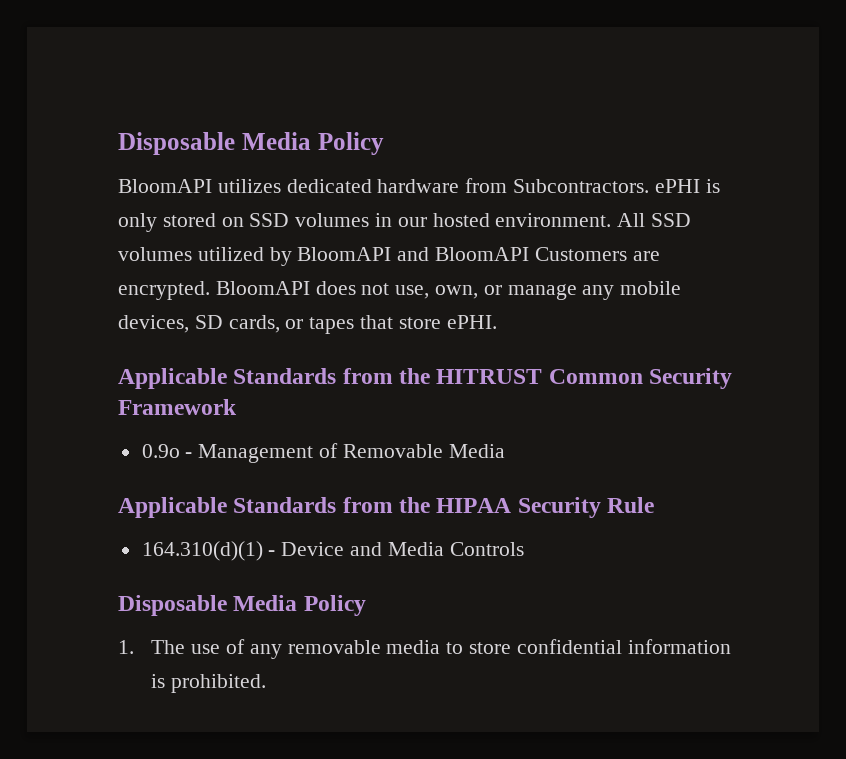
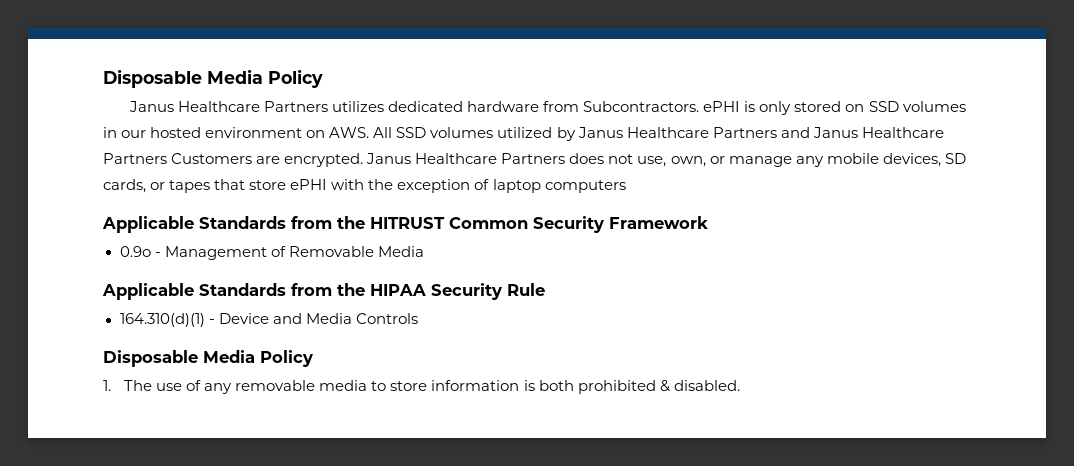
[118,132,384,155] [118,179,212,193] Disposable Media Policy // BloomAPI -> [103,69,323,88] [128,101,328,112] Disposable Media Policy // Janus Healthcare Partners
[495,213,612,227] environment. -> [205,127,370,138] environment on AWS.
[297,247,660,261] [118,281,310,300] BloomAPI and BloomAPI Customers are encrypted. BloomAPI -> [577,127,944,138] [103,153,566,167] Janus Healthcare Partners and Janus Healthcare Partners Customers are encrypted. Janus Healthcare Partners
[446,315,497,329] ePHI. -> [290,179,626,193] ePHI with the exception of laptop computers
[516,639,622,654] confidential -> (428, 386) none
[171,674,267,693] prohibited. -> [538,380,740,394] both prohibited & disabled.

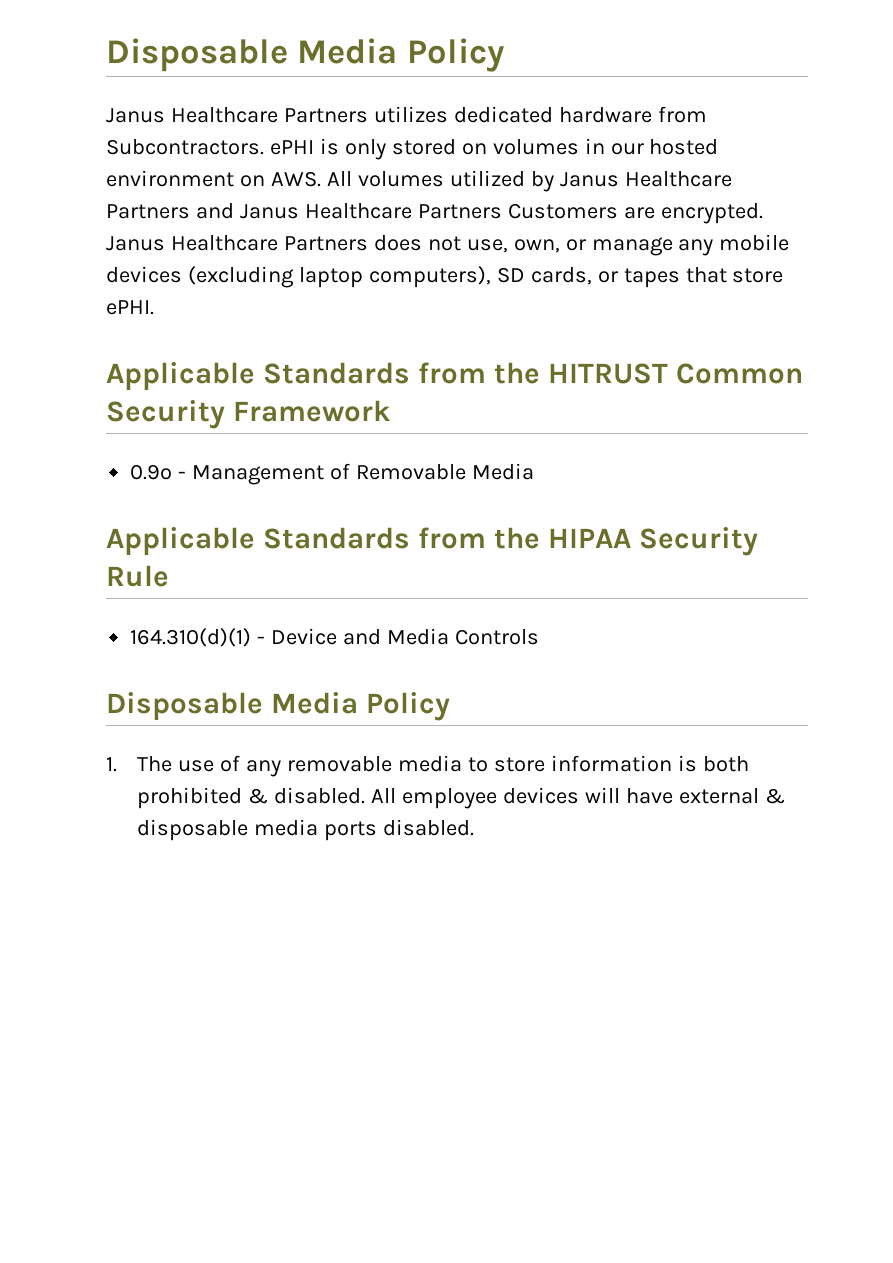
[868,101,899,112] SSD -> (487, 149) none
[396,127,427,138] SSD -> (352, 178) none
[882,153,941,167] devices, -> [106,266,491,288] devices (excluding laptop computers),
[290,179,626,193] ePHI with the exception of laptop computers -> [106,300,154,315] ePHI.
(740, 385) none -> [371,787,785,809] [137,819,475,841] All employee devices will have external & disposable media ports disabled.

